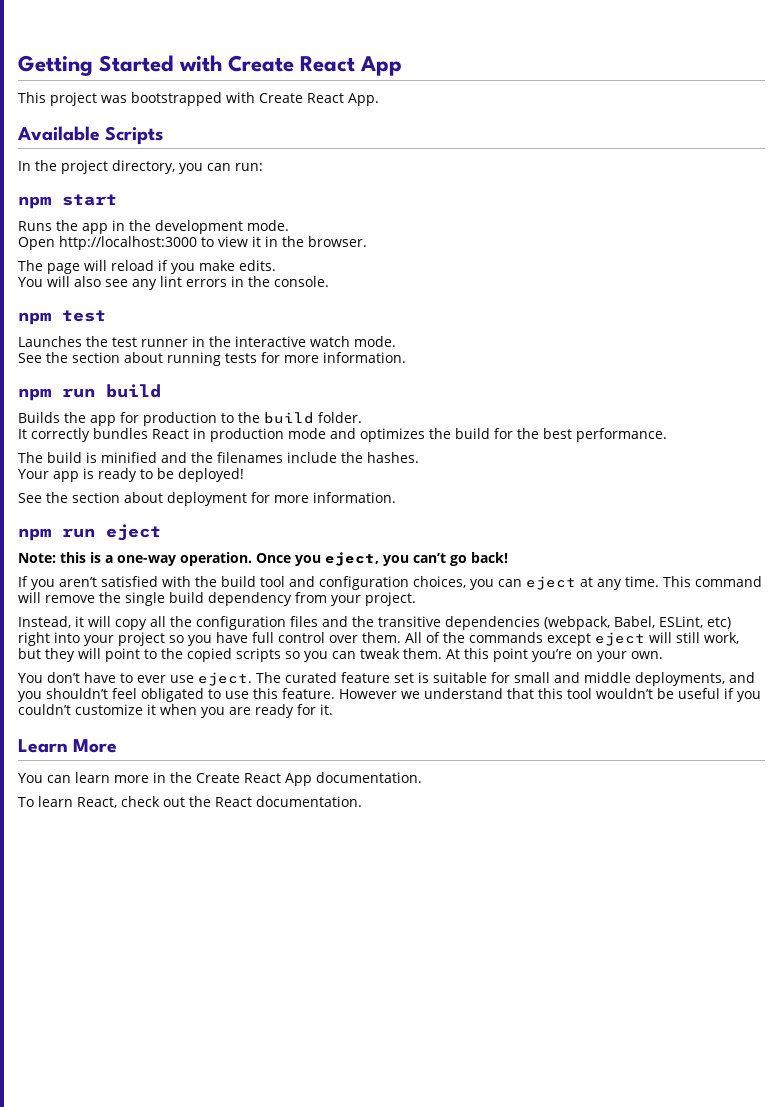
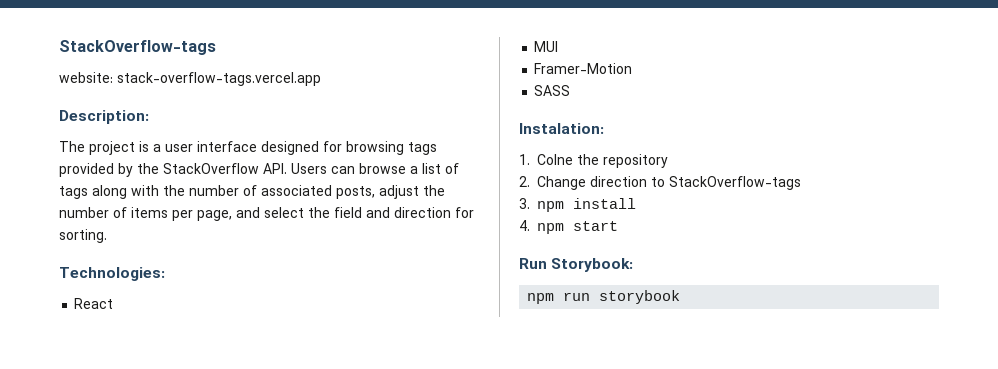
[18,55,403,76] [18,92,379,106] [17,126,164,145] [18,160,263,174] [18,194,117,209] [18,220,289,234] [18,236,367,250] [18,260,276,274] [18,276,329,290] [18,310,106,325] [18,336,396,347] [18,352,406,366] [18,384,161,401] [18,412,362,426] [18,428,667,442] [18,452,419,463] [18,468,244,482] [18,492,396,506] [18,524,161,541] [18,552,508,566] [18,576,762,590] [18,592,416,606] [18,616,731,630] [18,632,739,646] [18,648,663,662] [18,672,755,686] [18,688,761,702] [18,704,333,718] [18,739,118,753] [18,772,422,786] [18,796,362,808] Getting Started with Create React App // This project was bootstrapped with Create React App. // Available Scripts // In the project directory, you can run: // npm start // Runs the app in the development mode. // Open http://localhost:3000 to view it in the browser. // The page will reload if you make edits. // You will also see any lint errors in the console. // npm test // Launches the test runner in the interactive watch mode. // See the section about running tests for more information. // npm run build // Builds the app for production to the build folder. // It correctly bundles React in production mode and optimizes the build for the best performance. // The build is minified and the filenames include the hashes. // Your app is ready to be deployed! // See the section about deployment for more information. // npm run eject // Note: this is a one-way operation. Once you eject, you can’t go back! // If you aren’t satisfied with the build tool and configuration choices, you can eject at any time. This command will remove the single build dependency from your project. // Instead, it will copy all the configuration files and the transitive dependencies (webpack, Babel, ESLint, etc) right into your project so you have full control over them. All of the commands except eject will still work, but they will point to the copied scripts so you can tweak them. At this point you’re on your own. // You don’t have to ever use eject. The curated feature set is suitable for small and middle deployments, and you shouldn’t feel obligated to use this feature. However we understand that this tool wouldn’t be useful if you couldn’t customize it when you are ready for it. // Learn More // You can learn more in the Create React App documentation. // To learn React, check out the React documentation. -> [59,40,216,55] [59,72,321,86] [59,110,149,124] [59,141,437,155] [59,163,459,177] [59,185,445,199] [59,207,474,221] [59,229,107,243] [59,267,165,281] [74,298,114,309] [534,41,559,52] [534,63,633,74] [534,85,571,96] [519,123,604,134] [519,154,668,168] [519,176,801,190] [519,198,636,212] [519,220,618,234] [519,258,634,272] [527,290,681,304] StackOverflow-tags // website: stack-overflow-tags.vercel.app // Description: // The project is a user interface designed for browsing tags provided by the StackOverflow API. Users can browse a list of tags along with the number of associated posts, adjust the number of items per page, and select the field and direction for sorting. // Technologies: // React // MUI // Framer-Motion // SASS // Instalation: // 1. Colne the repository // 2. Change direction to StackOverflow-tags // 3. npm install // 4. npm start // Run Storybook: // npm run storybook

